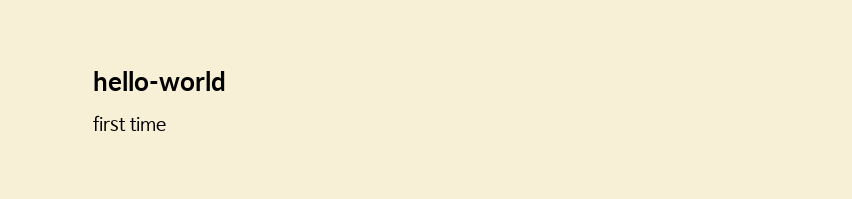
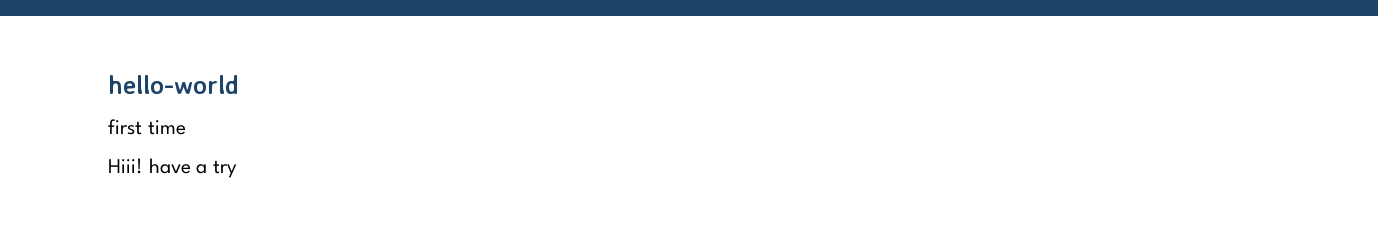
(166, 124) none -> [108,158,238,178] // Hiii! have a try

